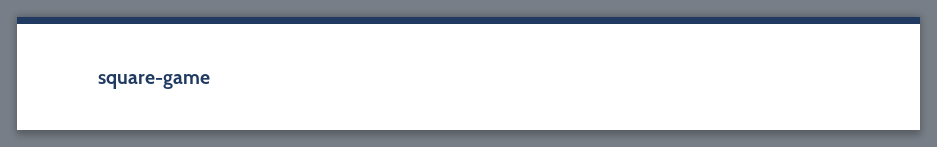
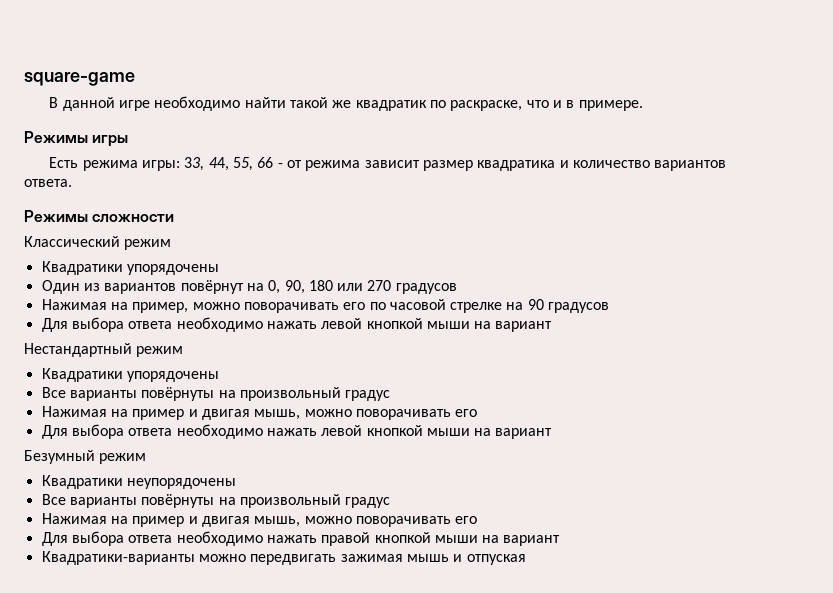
(210, 81) none -> [49,96,643,111] [24,131,129,147] [49,157,727,171] [24,179,72,187] [24,210,175,222] [24,236,172,250] [41,261,219,275] [41,280,457,294] [41,299,610,313] [41,317,553,332] [24,343,184,357] [41,368,219,382] [41,387,391,401] [41,406,478,420] [41,424,553,439] [24,450,147,464] [41,475,236,489] [41,494,391,508] [41,513,478,527] [41,531,561,546] [41,551,526,565] // В данной игре необходимо найти такой же квадратик по раскраске, что и в примере. // Режимы игры // Есть режима игры: 33, 44, 55, 66 - от режима зависит размер квадратика и количество вариантов ответа. // Режимы сложности // Классический режим // Квадратики упорядочены // Один из вариантов повёрнут на 0, 90, 180 или 270 градусов // Нажимая на пример, можно поворачивать его по часовой стрелке на 90 градусов // Для выбора ответа необходимо нажать левой кнопкой мыши на вариант // Нестандартный режим // Квадратики упорядочены // Все варианты повёрнуты на произвольный градус // Нажимая на пример и двигая мышь, можно поворачивать его // Для выбора ответа необходимо нажать левой кнопкой мыши на вариант // Безумный режим // Квадратики неупорядочены // Все варианты повёрнуты на произвольный градус // Нажимая на пример и двигая мышь, можно поворачивать его // Для выбора ответа необходимо нажать правой кнопкой мыши на вариант // Квадратики-варианты можно передвигать зажимая мышь и отпуская

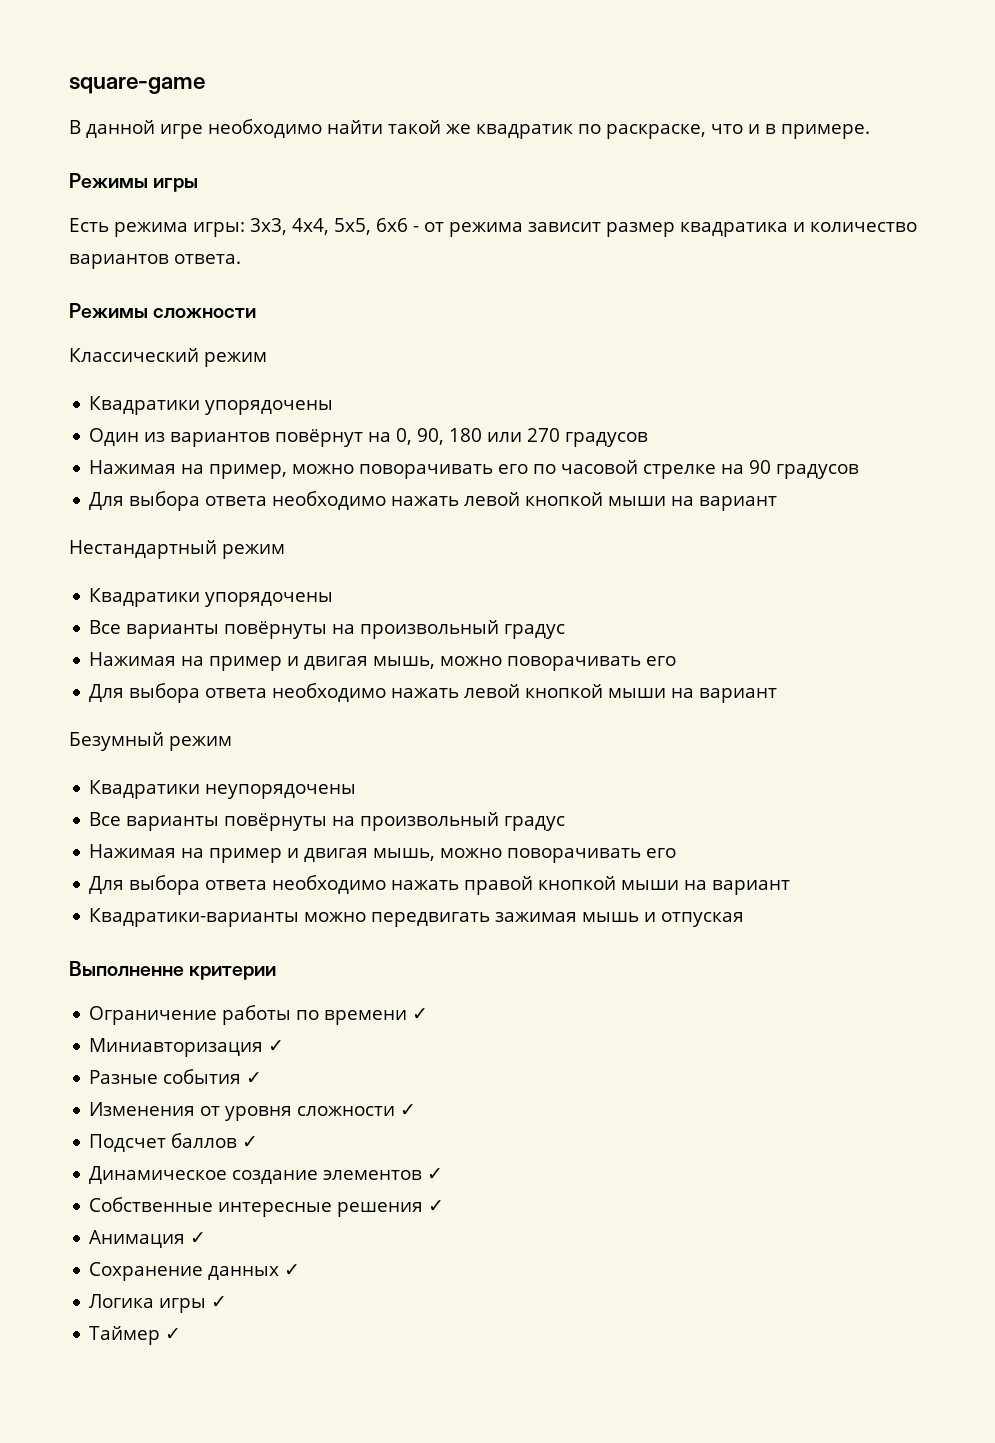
[184,157,274,171] 33, 44, 55, 66 -> [250,218,408,235] 3x3, 4x4, 5x5, 6x6
(526, 559) none -> [69,961,277,980] [89,1005,429,1025] [89,1038,285,1057] [89,1069,263,1084] [89,1102,417,1121] [89,1133,259,1152] [89,1166,444,1184] [89,1197,445,1217] [89,1230,207,1248] [89,1262,301,1281] [89,1294,228,1313] [89,1326,182,1345] // Выполненне критерии // Ограничение работы по времени ✓ // Миниавторизация ✓ // Разные события ✓ // Изменения от уровня сложности ✓ // Подсчет баллов ✓ // Динамическое создание элементов ✓ // Собственные интересные решения ✓ // Анимация ✓ // Сохранение данных ✓ // Логика игры ✓ // Таймер ✓

